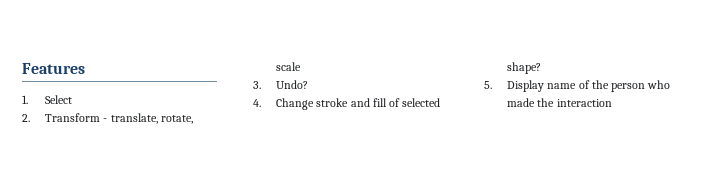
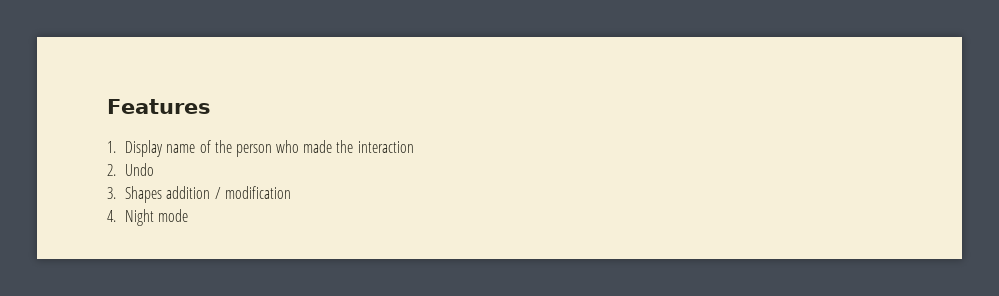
[45,95,73,104] [22,113,193,124] [276,62,302,71] [253,80,309,89] [253,98,441,110] [507,62,542,74] [484,81,492,89] Select // 2. Transform - translate, rotate, scale // 3. Undo? // 4. Change stroke and fill of selected shape? // 5. -> (116, 147) none
(612, 103) none -> [107,163,155,176] [107,186,291,203] [107,209,189,226] // 2. Undo // 3. Shapes addition / modification // 4. Night mode

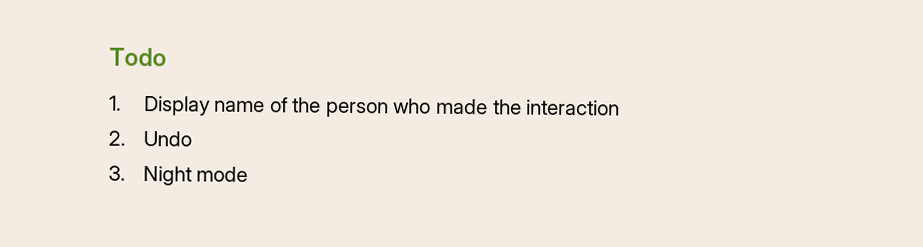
[107,99,211,114] Features -> [109,47,167,67] Todo
[125,186,291,203] [107,210,116,222] Shapes addition / modification // 4. -> (126, 173) none

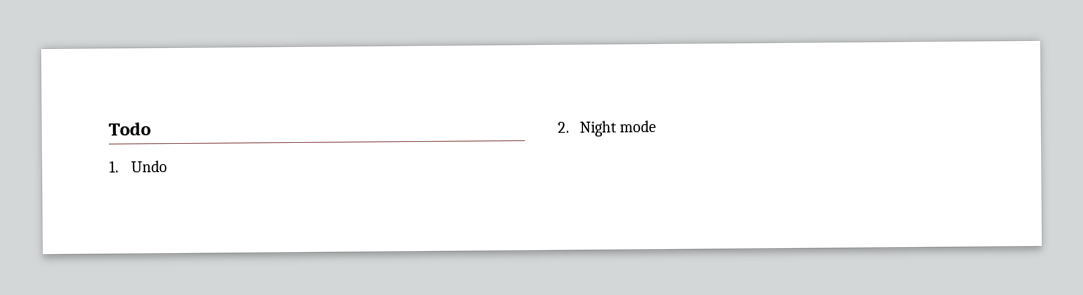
[143,95,621,118] [108,130,126,146] Display name of the person who made the interaction // 2. -> (119, 166) none
[108,165,126,181] 3. -> [557,121,569,133] 2.

